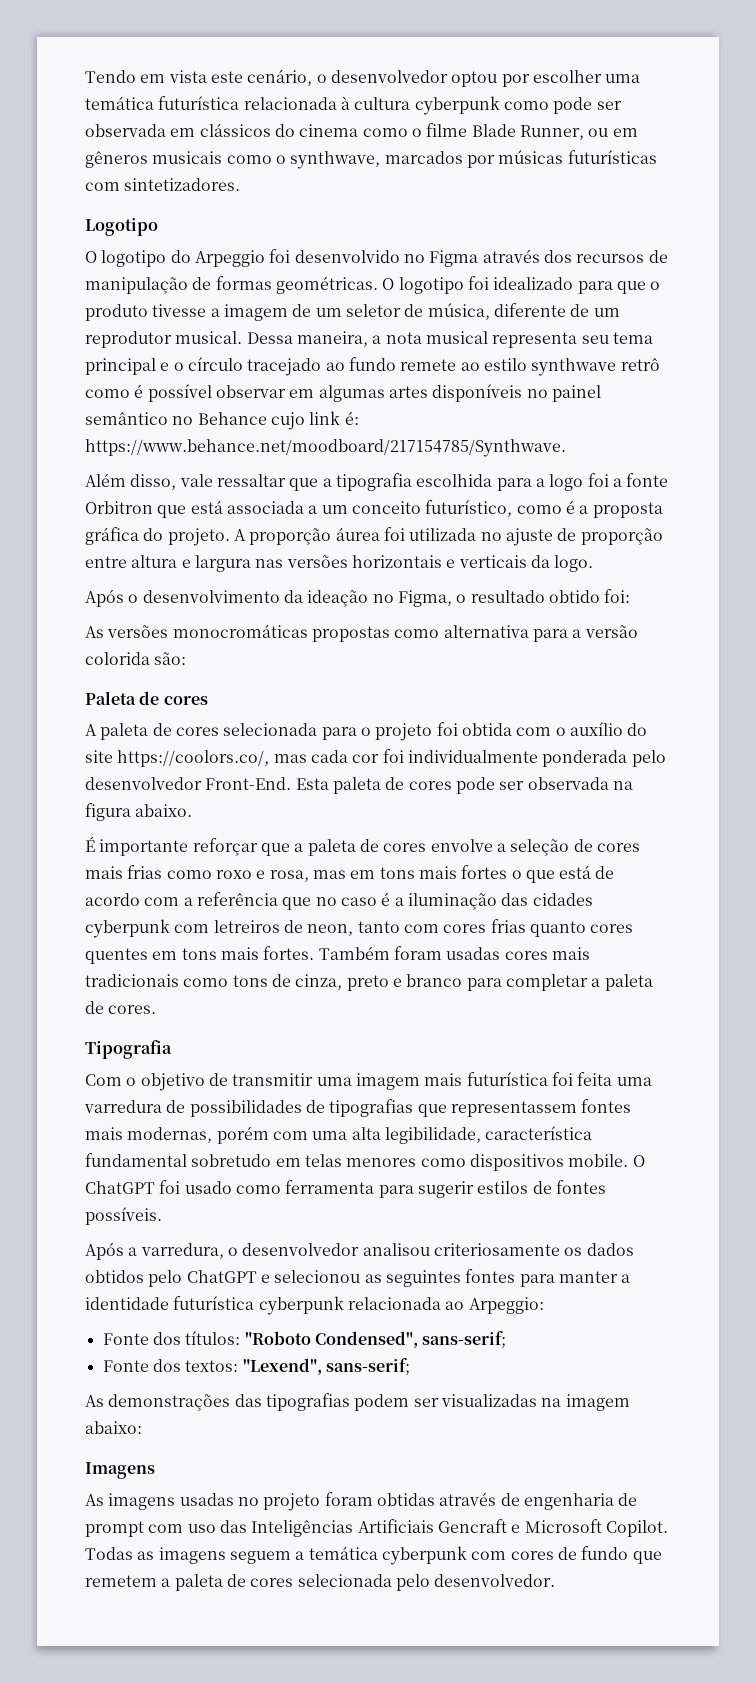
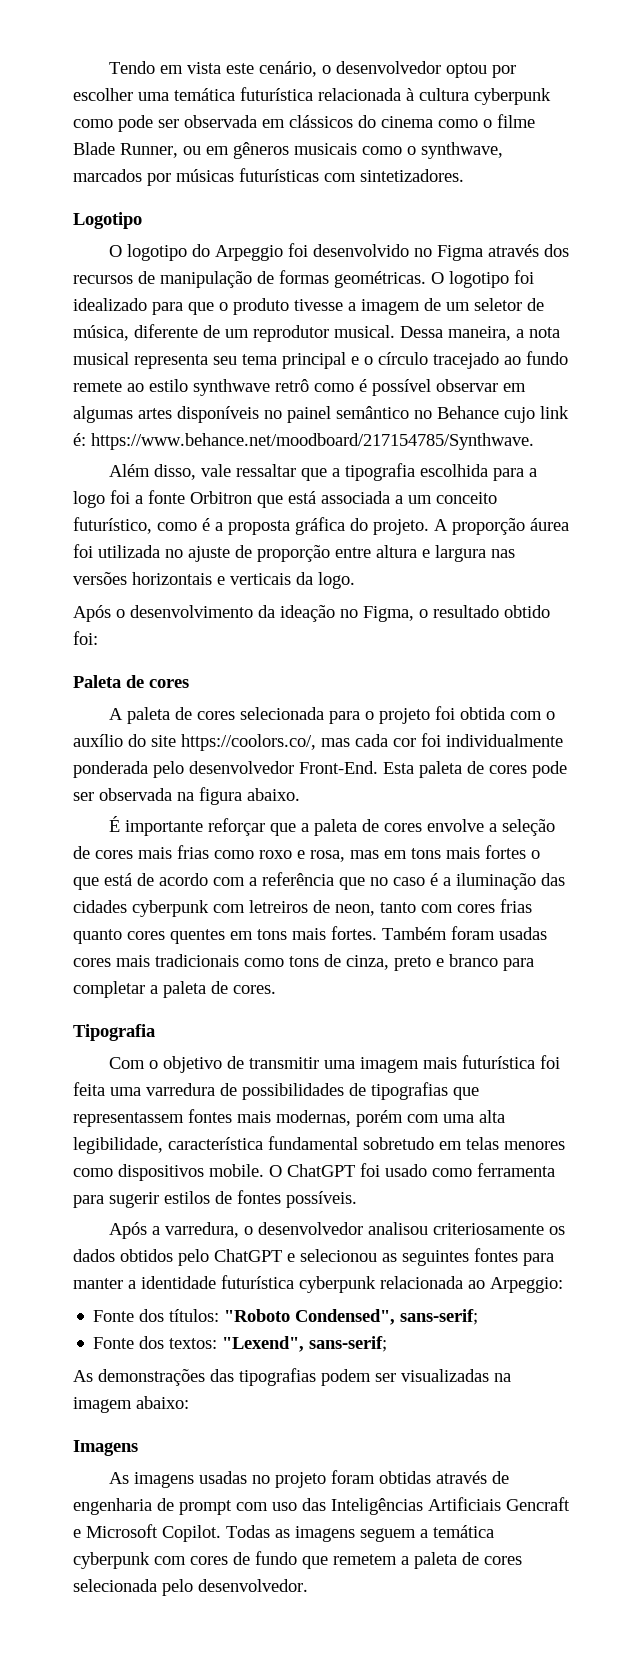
[85,624,638,642] [85,652,187,665] // As versões monocromáticas propostas como alternativa para a versão colorida são: -> (98, 638) none

